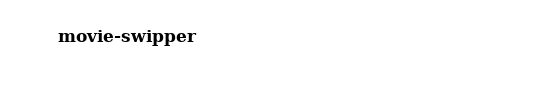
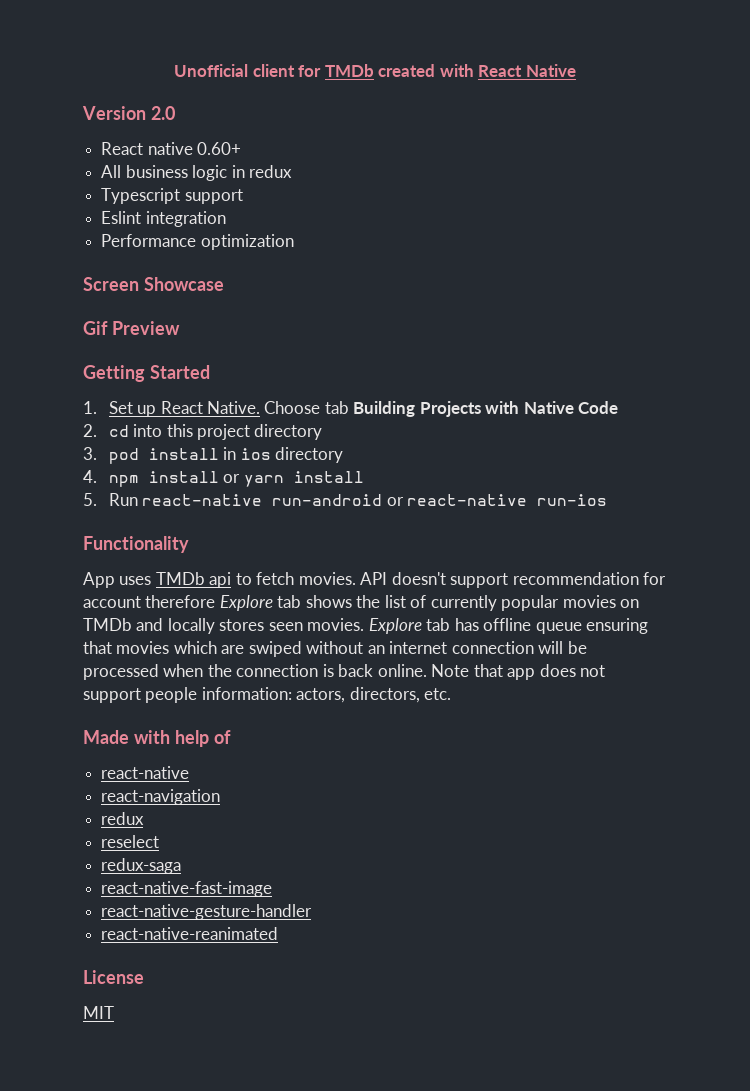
[58,30,197,46] movie-swipper -> [174,64,576,77] [82,106,175,120] [101,142,242,155] [101,165,292,181] [101,188,243,204] [101,211,226,227] [101,234,294,250] [83,277,224,291] [83,321,180,335] [83,365,210,382] [83,401,619,417] [83,424,323,440] [83,447,344,464] [83,470,364,487] [83,493,608,506] [83,536,189,553] [83,572,667,588] [83,595,640,611] [83,618,649,634] [83,641,587,657] [83,664,606,680] [83,687,452,703] [83,730,231,747] [101,766,190,779] [101,789,221,805] [101,812,145,825] [101,835,160,848] [101,858,182,874] [101,881,273,897] [101,904,313,920] [101,927,279,940] [83,970,144,984] [83,1006,114,1019] Unofficial client for TMDb created with React Native // Version 2.0 // React native 0.60+ // All business logic in redux // Typescript support // Eslint integration // Performance optimization // Screen Showcase // Gif Preview // Getting Started // 1. Set up React Native. Choose tab Building Projects with Native Code // 2. cd into this project directory // 3. pod install in ios directory // 4. npm install or yarn install // 5. Run react-native run-android or react-native run-ios // Functionality // App uses TMDb api to fetch movies. API doesn't support recommendation for account therefore Explore tab shows the list of currently popular movies on TMDb and locally stores seen movies. Explore tab has offline queue ensuring that movies which are swiped without an internet connection will be processed when the connection is back online. Note that app does not support people information: actors, directors, etc. // Made with help of // react-native // react-navigation // redux // reselect // redux-saga // react-native-fast-image // react-native-gesture-handler // react-native-reanimated // License // MIT

